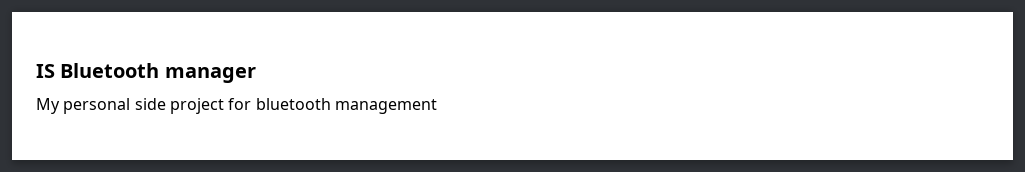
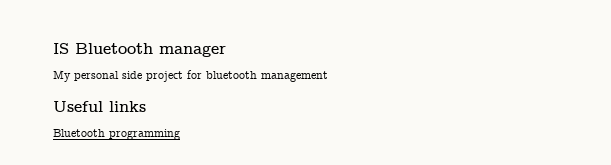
(437, 106) none -> [53,101,146,112] [53,129,180,140] // Useful links // Bluetooth programming

